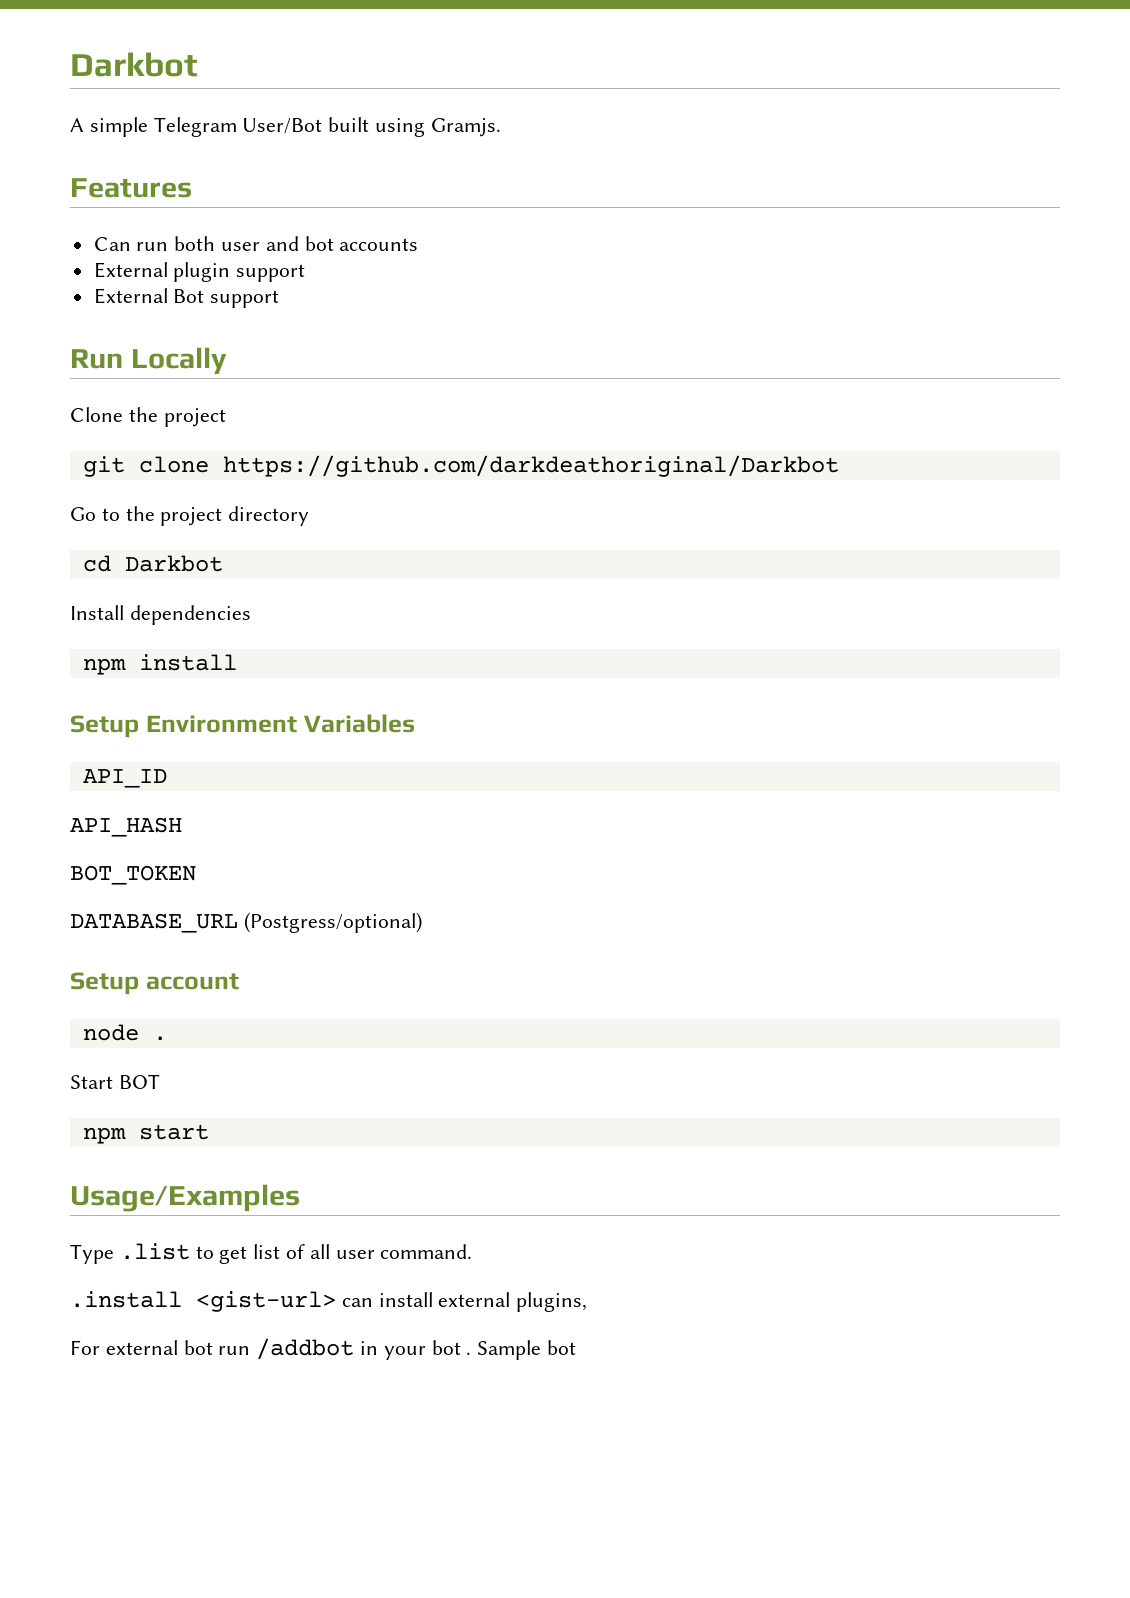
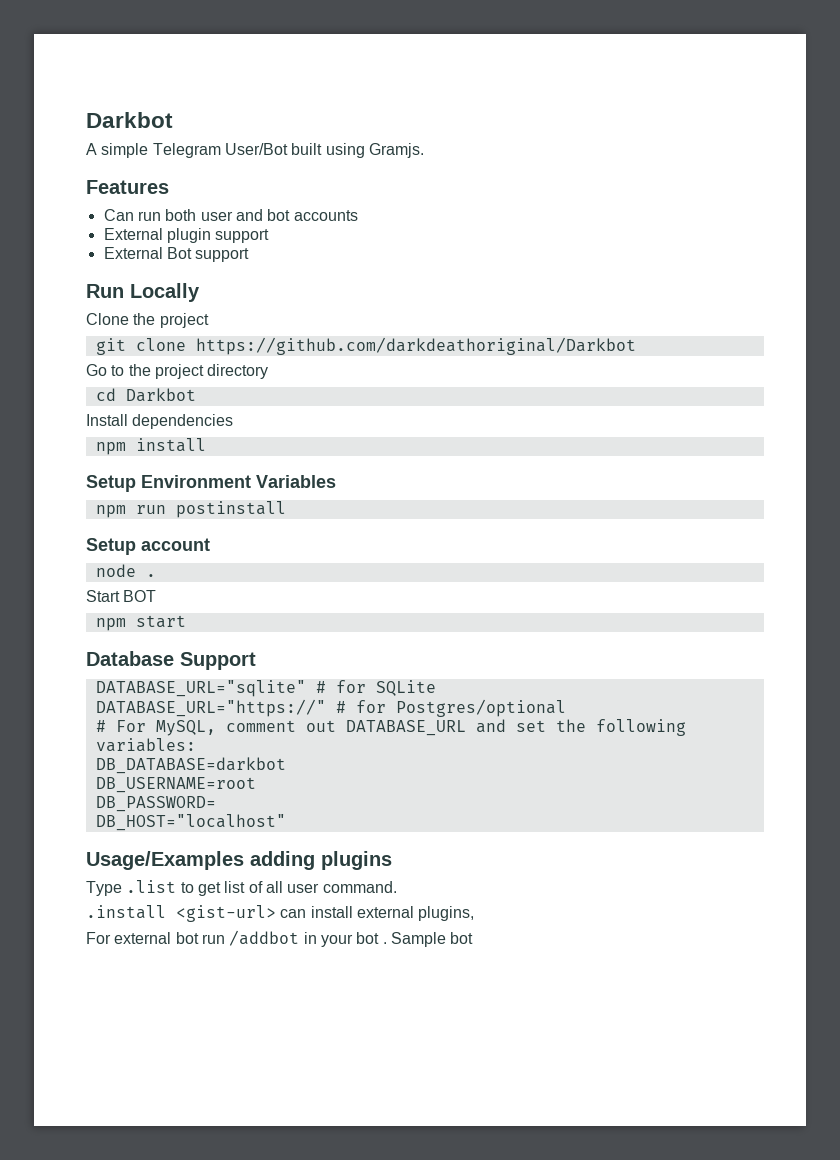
[82,769,167,788] [70,817,182,837] [70,865,196,885] [70,912,422,933] API_ID // API_HASH // BOT_TOKEN // DATABASE_URL (Postgress/optional) -> [95,501,286,518] npm run postinstall
(209, 1132) none -> [86,651,256,670] [95,680,436,697] [95,699,566,717] [95,719,686,736] [95,738,196,752] [95,757,286,774] [95,777,256,793] [95,796,216,812] [95,814,286,831] // Database Support // DATABASE_URL="sqlite" # for SQLite // DATABASE_URL="https://" # for Postgres/optional // # For MySQL, comment out DATABASE_URL and set the following variables: // DB_DATABASE=darkbot // DB_USERNAME=root // DB_PASSWORD= // DB_HOST="localhost"
(300, 1198) none -> [250,851,392,870] adding plugins

